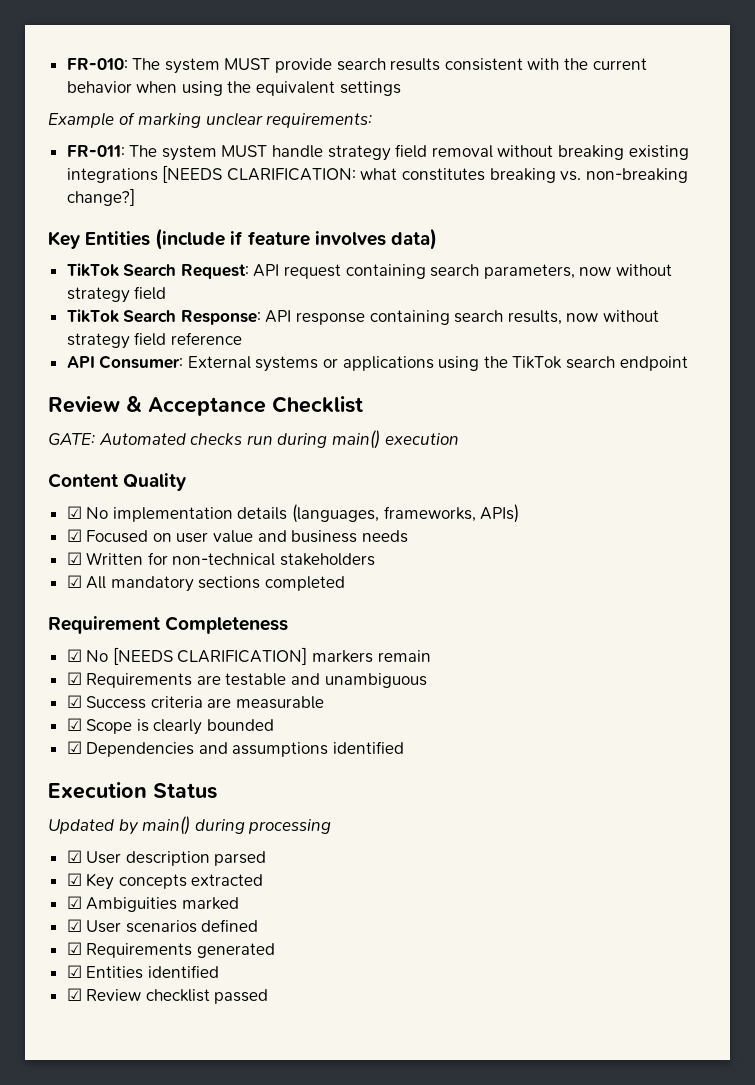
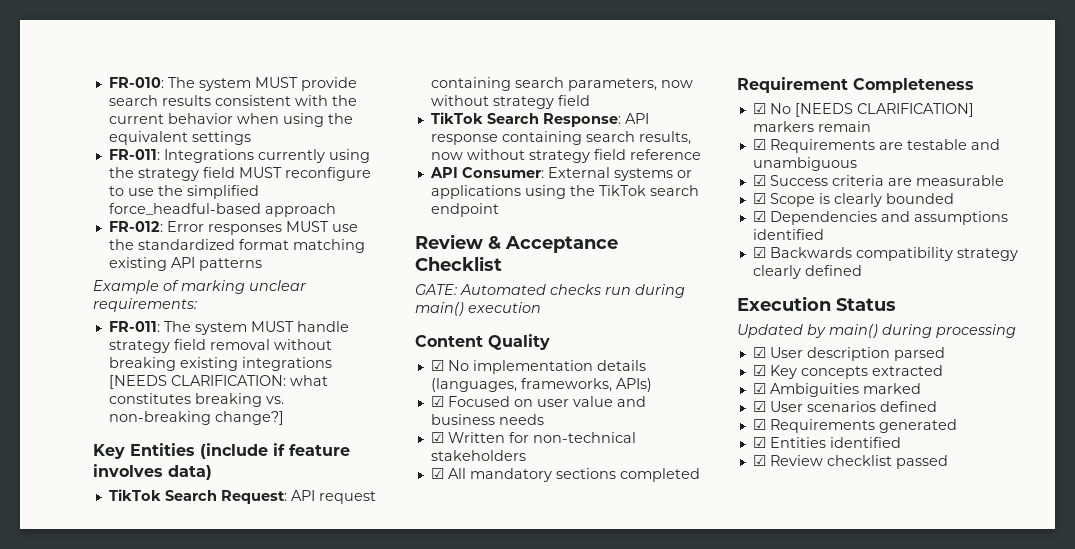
(401, 88) none -> [108,149,370,163] [108,167,371,181] [108,185,259,199] [108,203,336,217] [108,221,358,235] [108,239,365,253] [108,257,262,271] // FR-011: Integrations currently using the strategy field MUST reconfigure to use the simplified force_headful-based approach // FR-012: Error responses MUST use the standardized format matching existing API patterns
(405, 747) none -> [752,247,1018,261] [752,265,862,279] // ☑ Backwards compatibility strategy clearly defined

